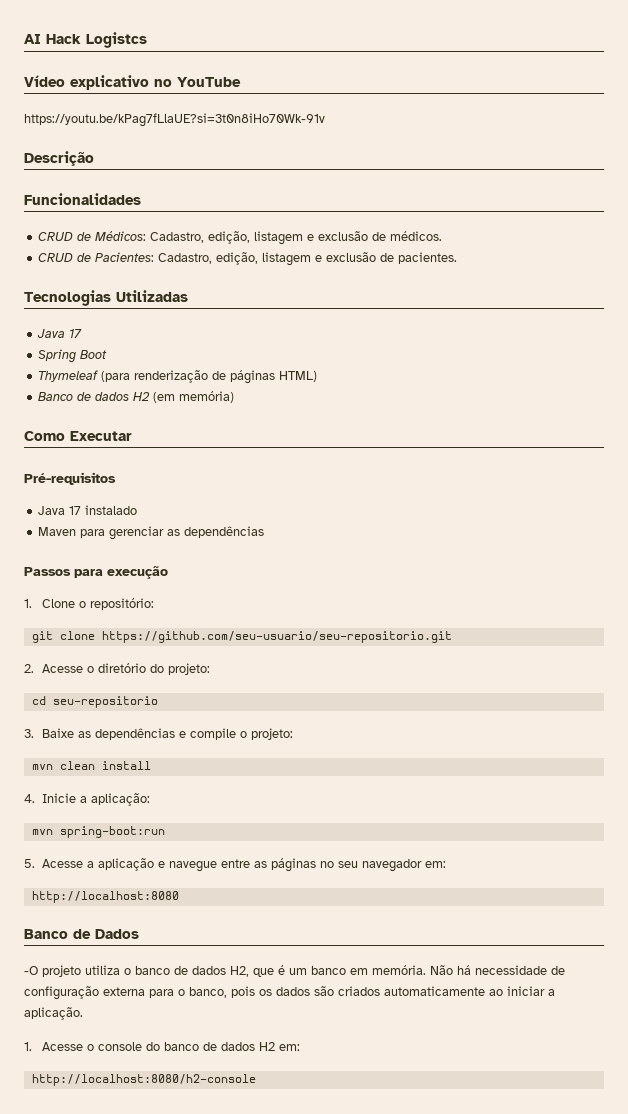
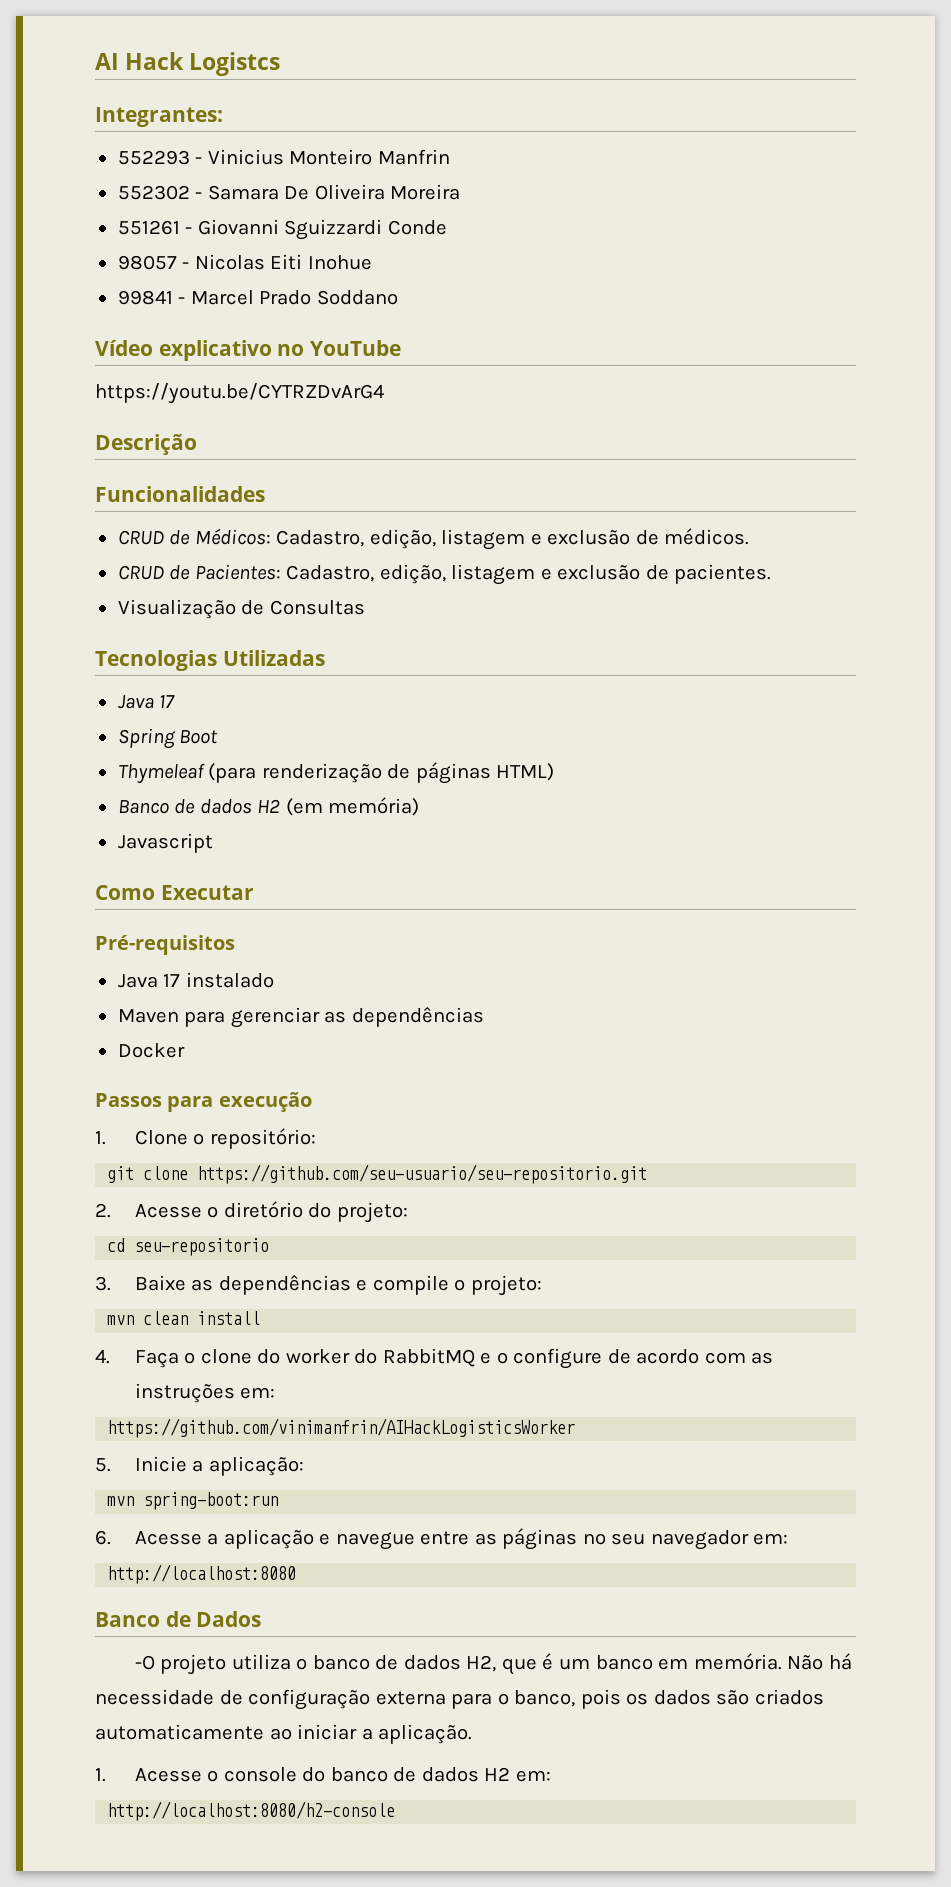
(147, 40) none -> [95,107,223,127] [117,149,450,165] [117,184,461,200] [117,219,447,240] [117,254,372,270] [117,290,398,305] // Integrantes: // 552293 - Vinicius Monteiro Manfrin // 552302 - Samara De Oliveira Moreira // 551261 - Giovanni Sguizzardi Conde // 98057 - Nicolas Eiti Inohue // 99841 - Marcel Prado Soddano
[24,113,325,127] https://youtu.be/kPag7fLlaUE?si=3t0n8iHo70Wk-91v -> [95,383,384,404] https://youtu.be/CYTRZDvArG4
(458, 258) none -> [117,599,365,619] // Visualização de Consultas
(235, 397) none -> [117,833,213,853] // Javascript
(265, 532) none -> [117,1043,185,1058] // Docker
(35, 798) none -> [134,1348,774,1369] [134,1383,276,1403] [107,1418,576,1438] [95,1458,111,1472] Faça o clone do worker do RabbitMQ e o configure de acordo com as instruções em: // https://github.com/vinimanfrin/AIHackLogisticsWorker // 5.
[24,859,35,868] 5. -> [95,1530,111,1545] 6.

